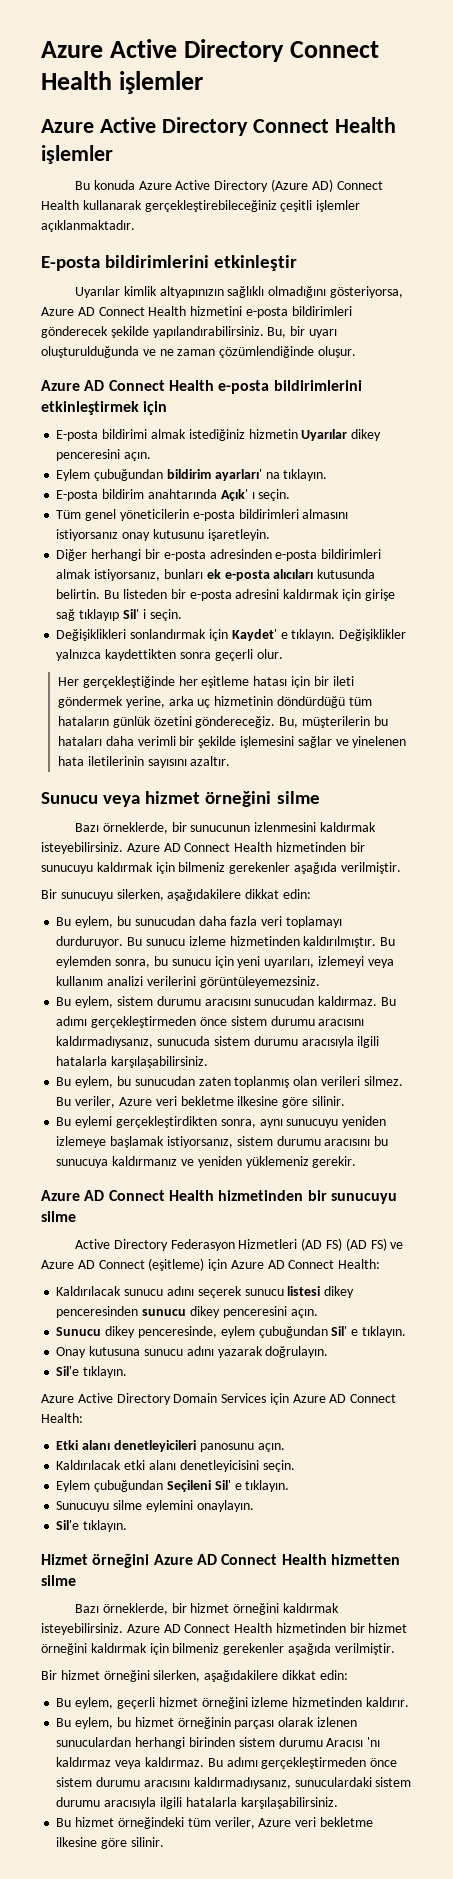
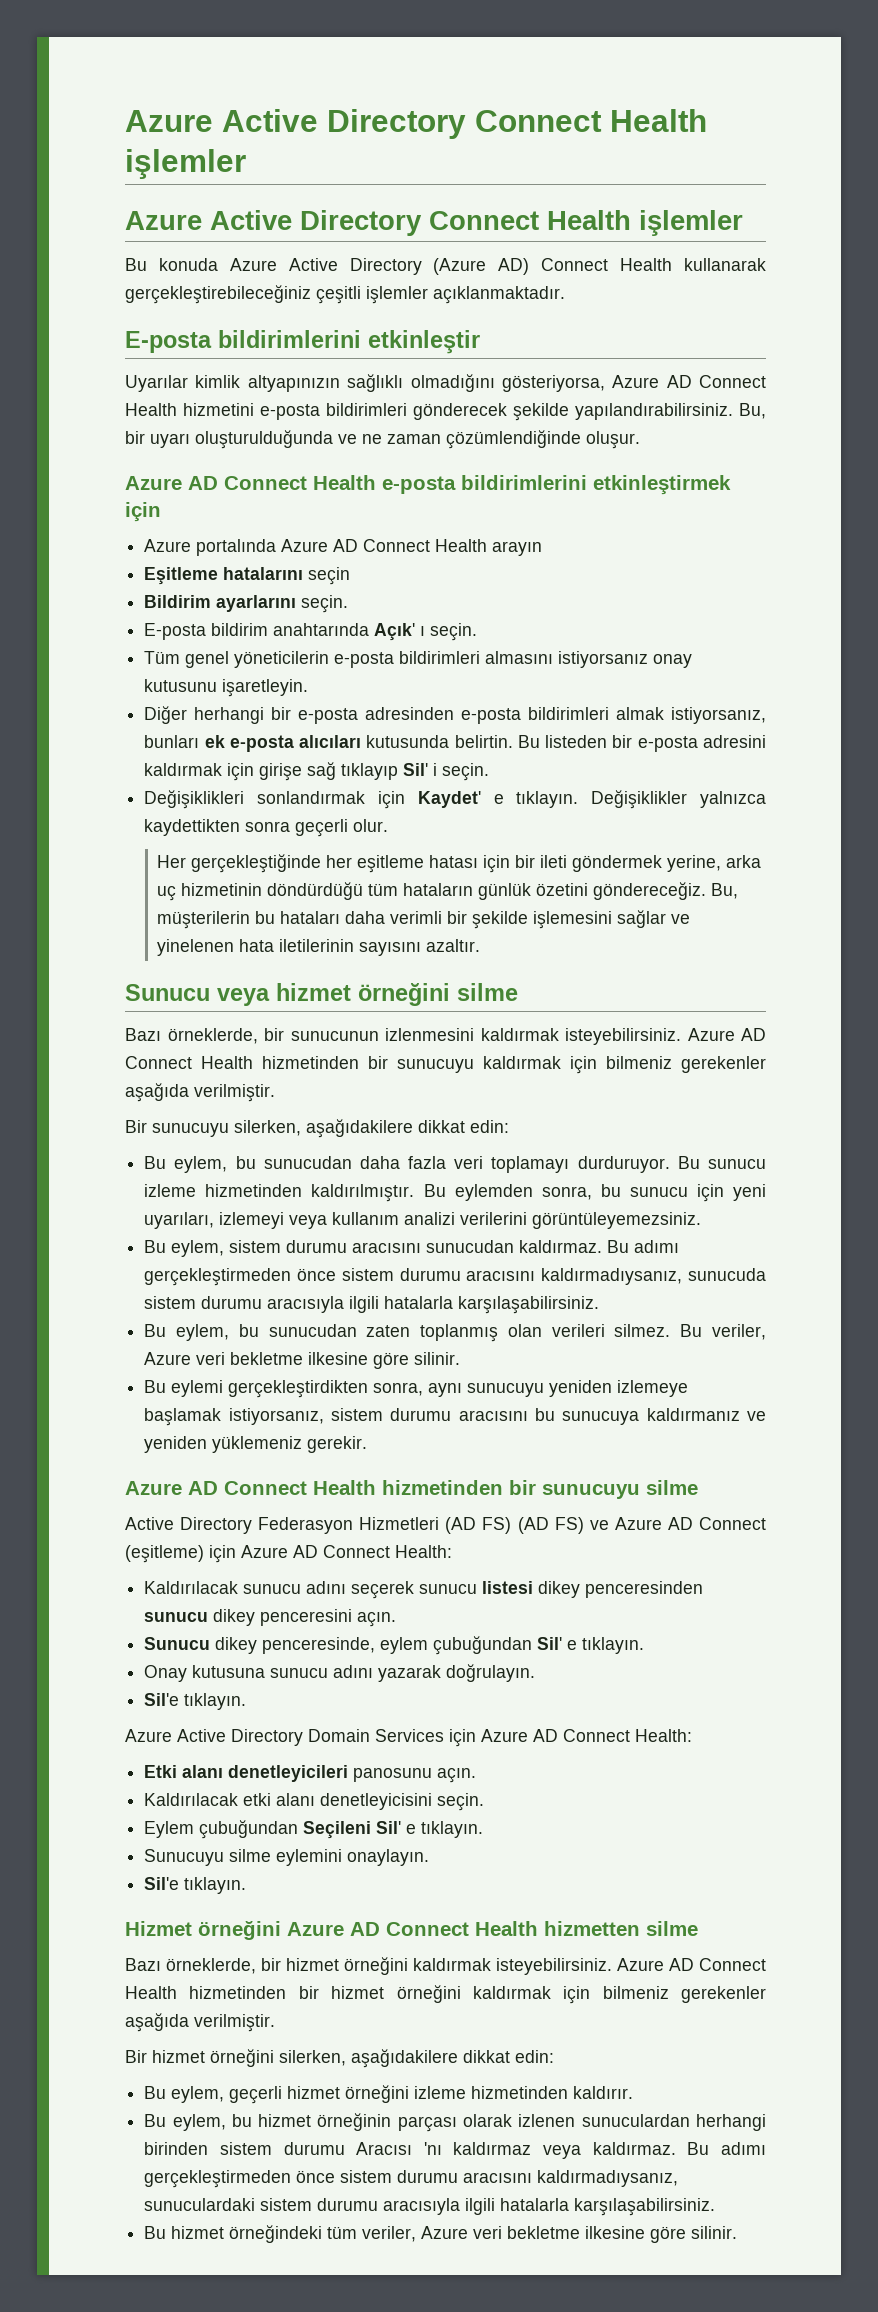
[56,429,382,441] [56,449,152,461] [56,469,328,481] E-posta bildirimi almak istediğiniz hizmetin Uyarılar dikey penceresini açın. // Eylem çubuğundan bildirim ayarları' na tıklayın. -> [144,539,543,556] [144,567,351,585] [144,595,349,613] Azure portalında Azure AD Connect Health arayın // Eşitleme hatalarını seçin // Bildirim ayarlarını seçin.

